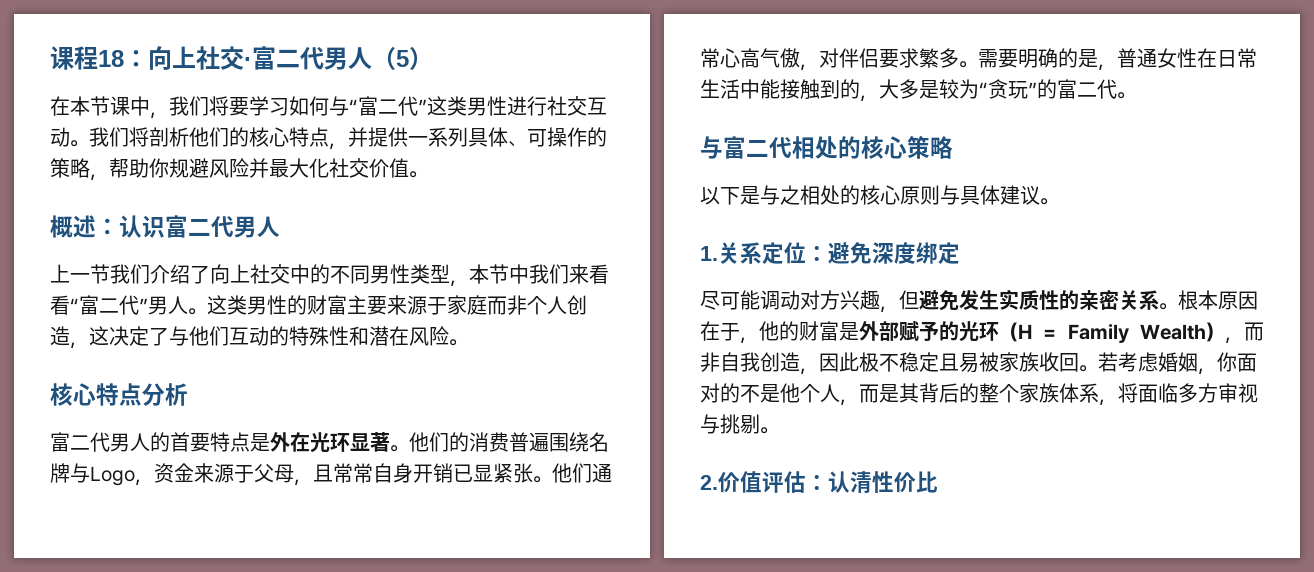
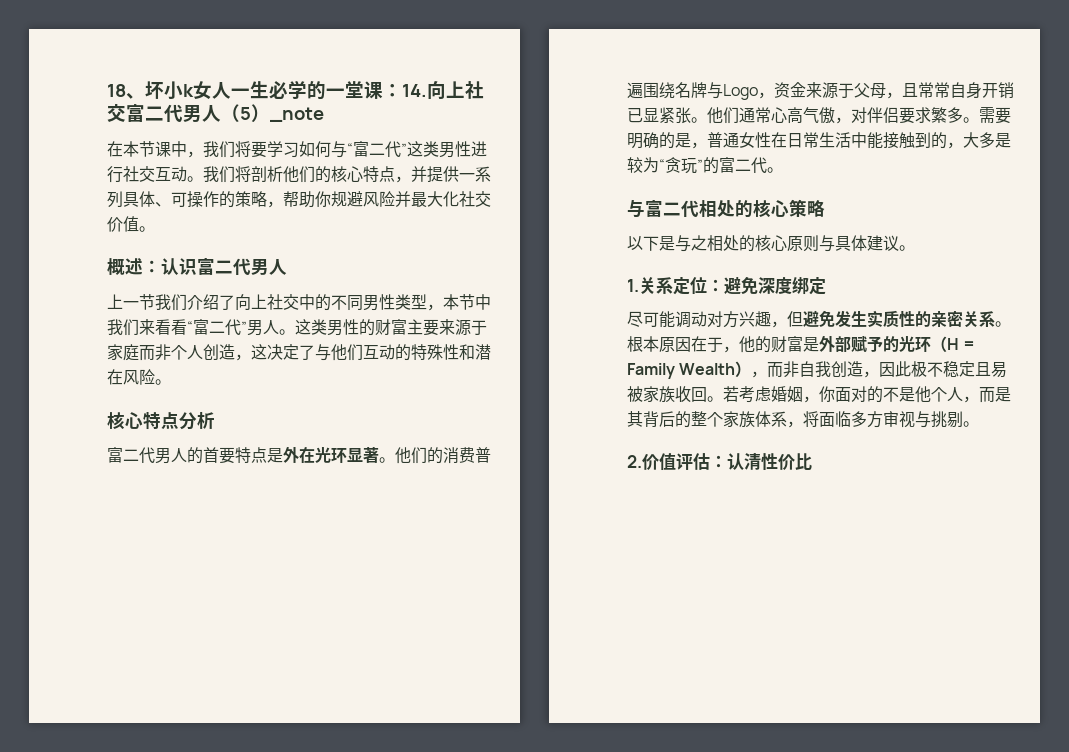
[50,46,252,70] 课程18：向上社交· -> [107,80,484,100] [107,104,126,122] 18、坏小k女人一生必学的一堂课：14.向上社交
(433, 58) none -> [270,107,324,122] _note

